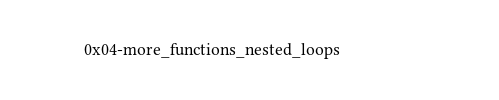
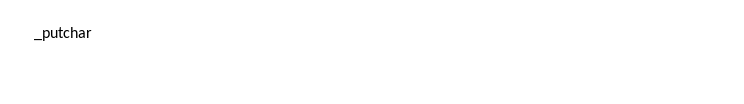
[84,43,340,59] 0x04-more_functions_nested_loops -> [34,27,92,41] _putchar

